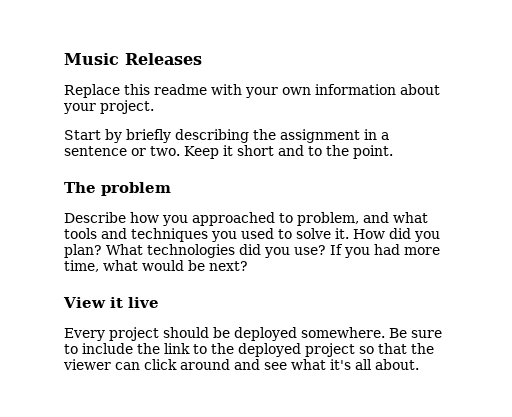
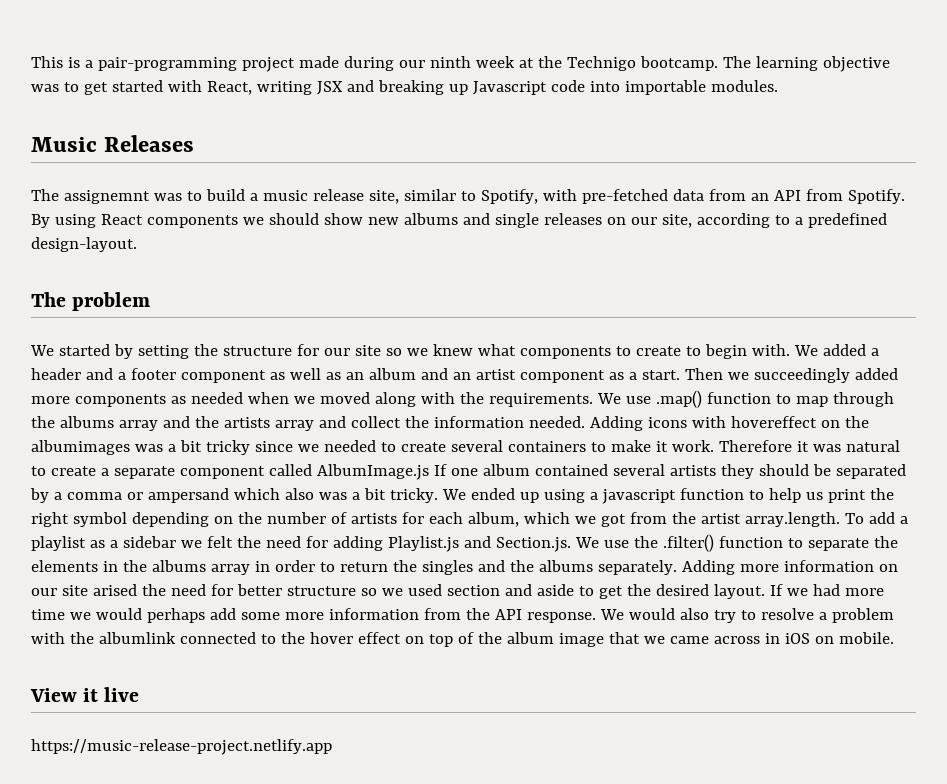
[64,53,202,65] [64,84,440,98] [63,100,154,114] [64,129,389,143] [64,145,393,159] [64,182,171,196] [64,212,428,226] [64,228,440,242] [64,244,440,258] [64,260,248,272] [63,297,159,308] [64,327,442,341] [64,343,434,357] [63,359,419,370] Music Releases // Replace this readme with your own information about your project. // Start by briefly describing the assignment in a sentence or two. Keep it short and to the point. // The problem // Describe how you approached to problem, and what tools and techniques you used to solve it. How did you plan? What technologies did you use? If you had more time, what would be next? // View it live // Every project should be deployed somewhere. Be sure to include the link to the deployed project so that the viewer can click around and see what it's all about. -> [31,56,890,72] [31,80,778,95] [31,135,195,152] [31,189,905,204] [31,213,887,228] [31,237,137,252] [31,292,151,311] [30,344,879,359] [31,368,898,383] [31,390,894,408] [31,416,869,431] [31,440,900,455] [31,464,906,480] [30,488,894,504] [31,512,908,527] [31,534,898,552] [31,560,898,575] [31,584,884,599] [31,608,894,623] [31,632,894,647] [30,687,140,702] [31,739,332,755] This is a pair-programming project made during our ninth week at the Technigo bootcamp. The learning objective was to get started with React, writing JSX and breaking up Javascript code into importable modules. // Music Releases // The assignemnt was to build a music release site, similar to Spotify, with pre-fetched data from an API from Spotify. By using React components we should show new albums and single releases on our site, according to a predefined design-layout. // The problem // We started by setting the structure for our site so we knew what components to create to begin with. We added a header and a footer component as well as an album and an artist component as a start. Then we succeedingly added more components as needed when we moved along with the requirements. We use .map() function to map through the albums array and the artists array and collect the information needed. Adding icons with hovereffect on the albumimages was a bit tricky since we needed to create several containers to make it work. Therefore it was natural to create a separate component called AlbumImage.js If one album contained several artists they should be separated by a comma or ampersand which also was a bit tricky. We ended up using a javascript function to help us print the right symbol depending on the number of artists for each album, which we got from the artist array.length. To add a playlist as a sidebar we felt the need for adding Playlist.js and Section.js. We use the .filter() function to separate the elements in the albums array in order to return the singles and the albums separately. Adding more information on our site arised the need for better structure so we used section and aside to get the desired layout. If we had more time we would perhaps add some more information from the API response. We would also try to resolve a problem with the albumlink connected to the hover effect on top of the album image that we came across in iOS on mobile. // View it live // https://music-release-project.netlify.app

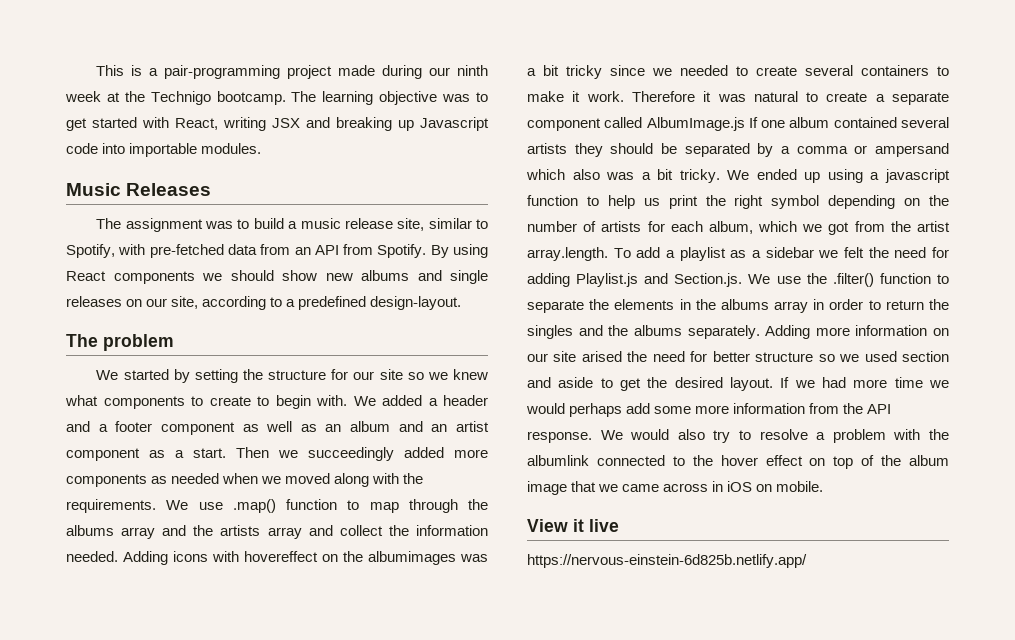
[63,190,150,204] assignemnt -> [125,218,203,232] assignment
[31,739,332,755] https://music-release-project.netlify.app -> [527,554,807,568] https://nervous-einstein-6d825b.netlify.app/

